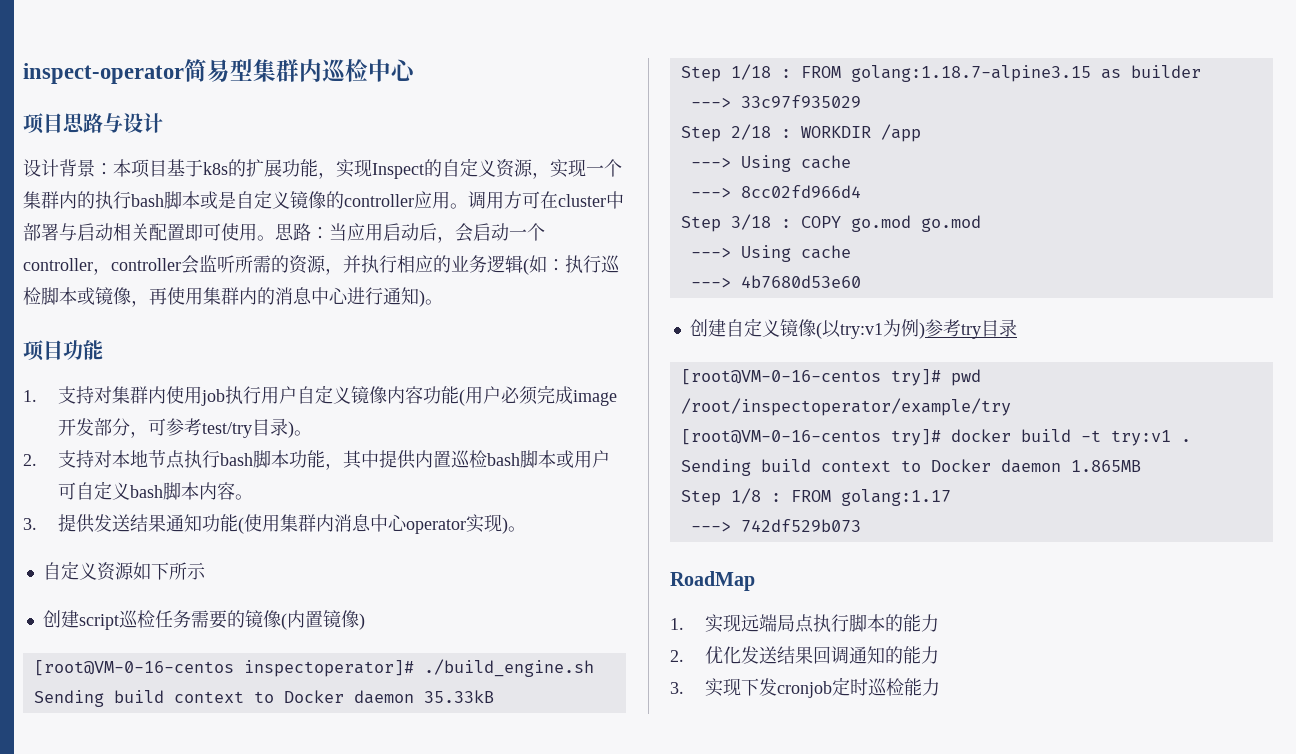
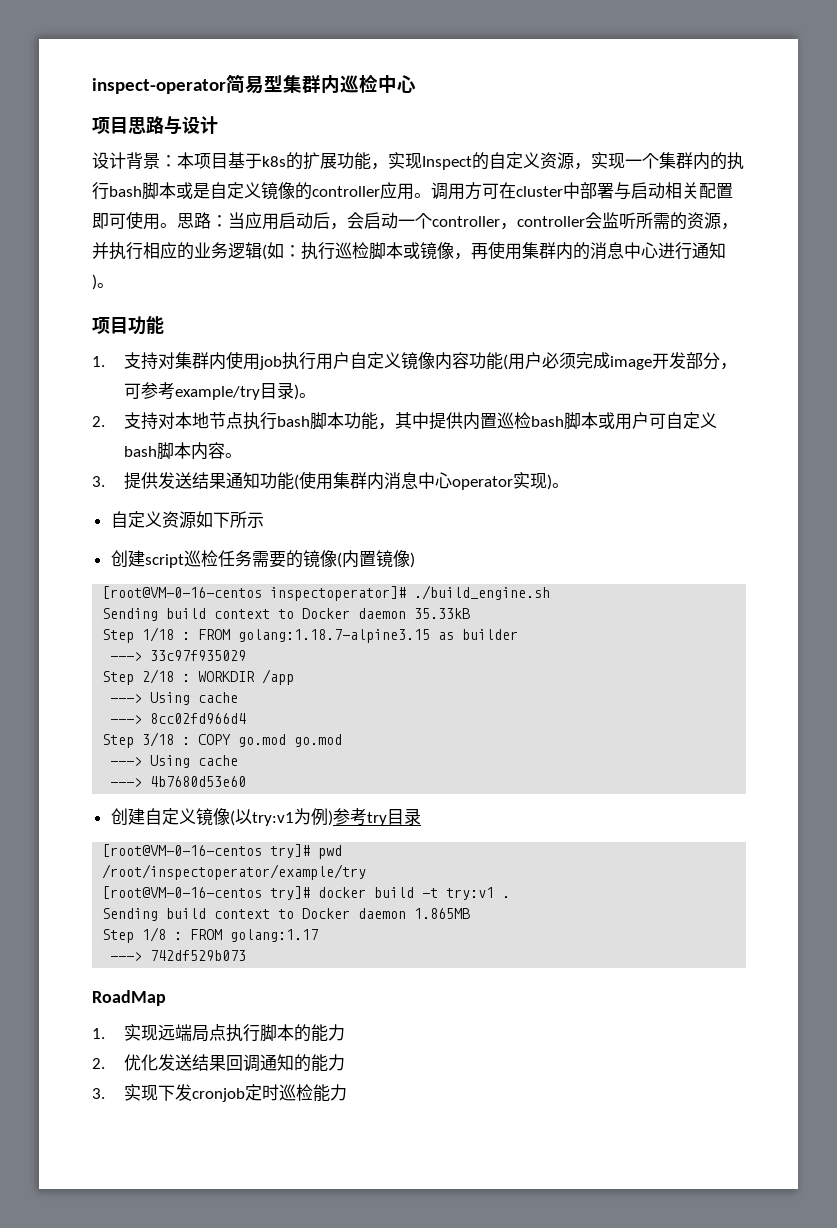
[202,422,253,438] test/try -> [174,386,260,400] example/try

